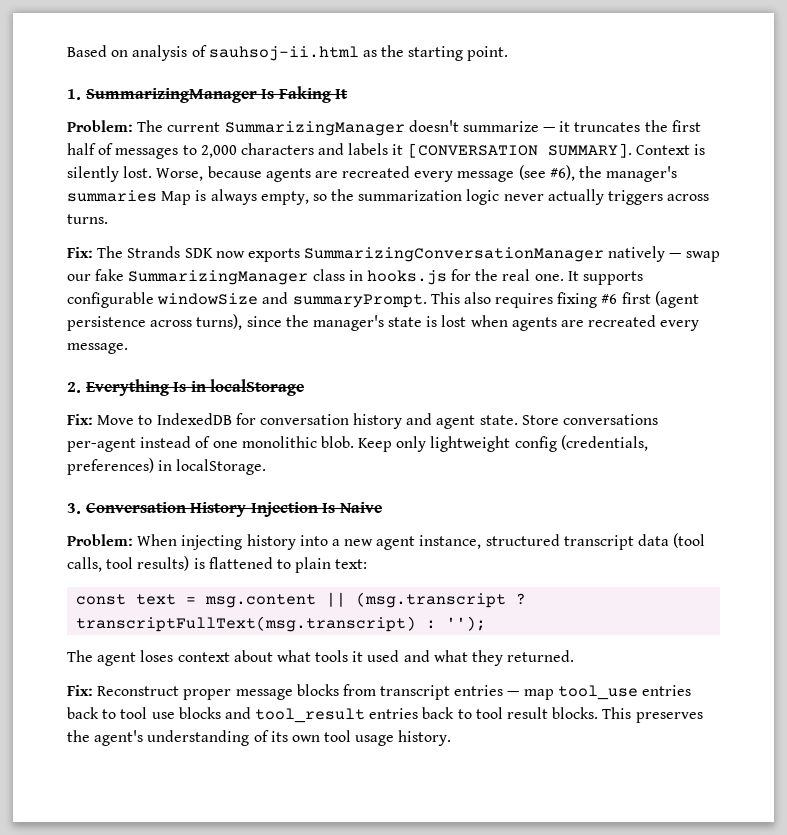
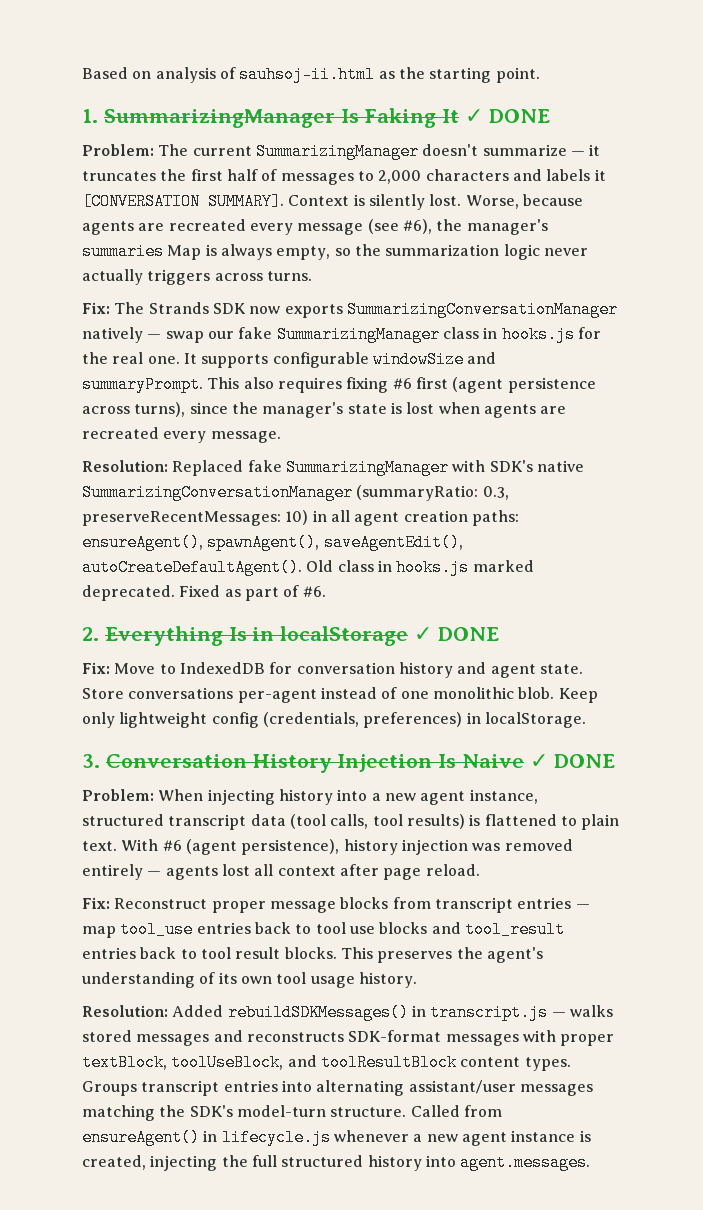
(349, 94) none -> [465,109,550,123] ✓ DONE
(128, 348) none -> [82,459,584,476] [82,484,509,501] [82,510,519,526] [82,534,463,551] [82,559,534,576] [82,585,326,601] // Resolution: Replaced fake SummarizingManager with SDK's native SummarizingConversationManager (summaryRatio: 0.3, preserveRecentMessages: 10) in all agent creation paths: ensureAgent(), spawnAgent(), saveAgentEdit(), autoCreateDefaultAgent(). Old class in hooks.js marked deprecated. Fixed as part of #6.
(305, 387) none -> [414,627,499,641] ✓ DONE
(382, 507) none -> [529,754,615,768] ✓ DONE
[335,559,368,569] [76,592,527,608] [76,616,487,632] [67,650,575,666] text: // const text = msg.content || (msg.transcript ? transcriptFullText(msg.transcript) : ''); // The agent loses context about what tools it used and what they returned. -> [82,839,573,855] [82,864,480,880] text. With #6 (agent persistence), history injection was removed entirely — agents lost all context after page reload.
(452, 738) none -> [82,1004,613,1021] [82,1030,615,1046] [82,1054,571,1071] [82,1080,593,1096] [82,1105,502,1121] [82,1129,591,1146] [82,1154,591,1171] // Resolution: Added rebuildSDKMessages() in transcript.js — walks stored messages and reconstructs SDK-format messages with proper textBlock, toolUseBlock, and toolResultBlock content types. Groups transcript entries into alternating assistant/user messages matching the SDK's model-turn structure. Called from ensureAgent() in lifecycle.js whenever a new agent instance is created, injecting the full structured history into agent.messages.

